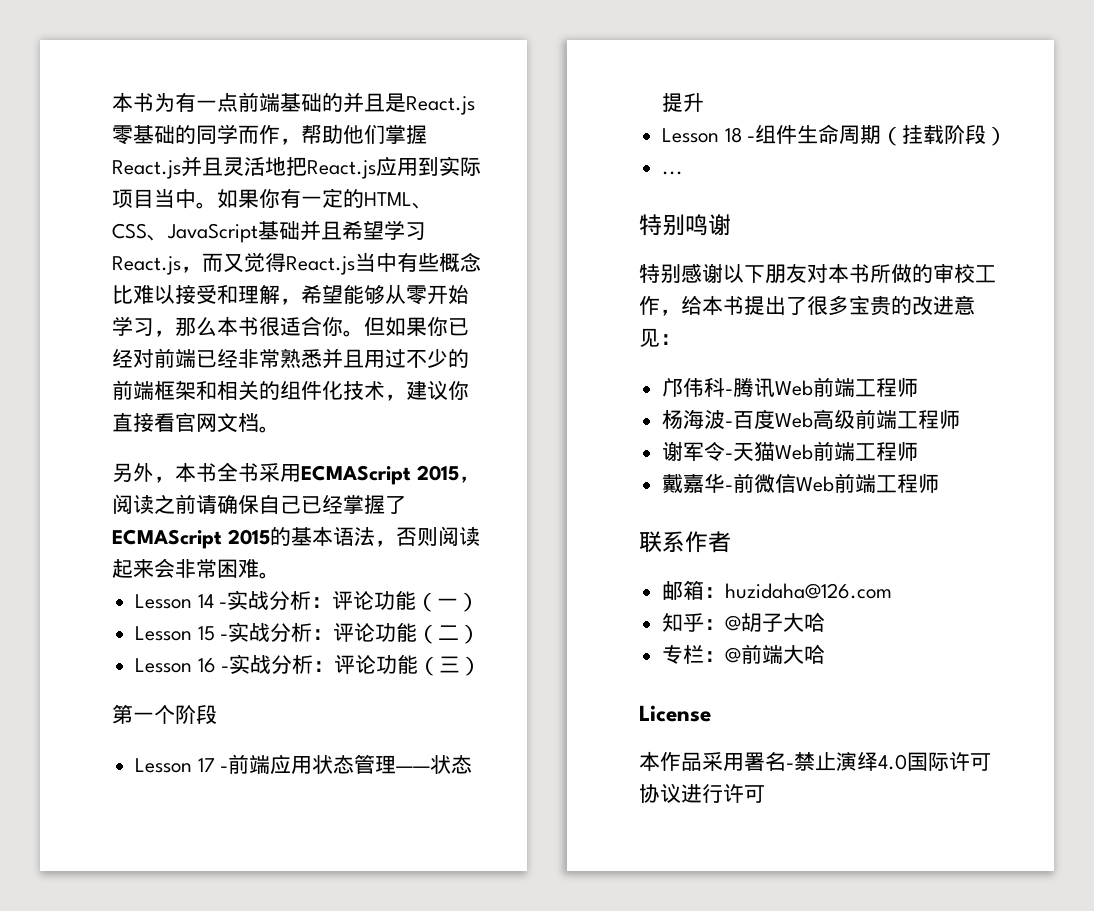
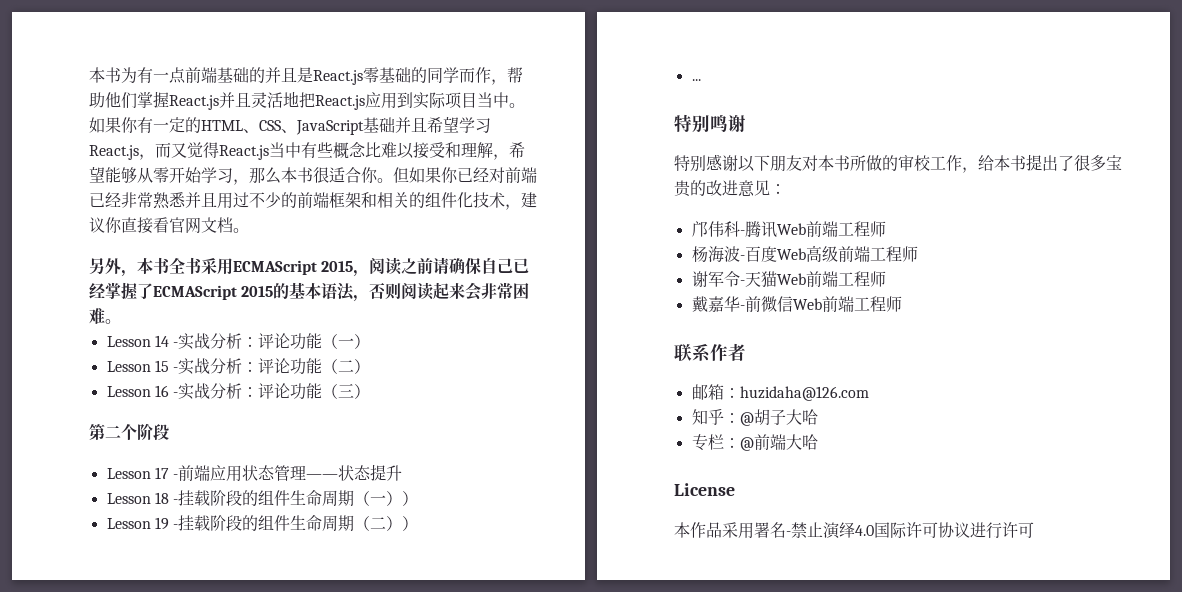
[133,712,154,722] 一 -> [105,425,121,438] 二
[755,124,987,146] 组件生命周期（挂载阶段 -> [178,490,419,507] [106,515,403,532] 挂载阶段的组件生命周期（一）） // Lesson 19 -挂载阶段的组件生命周期（二）

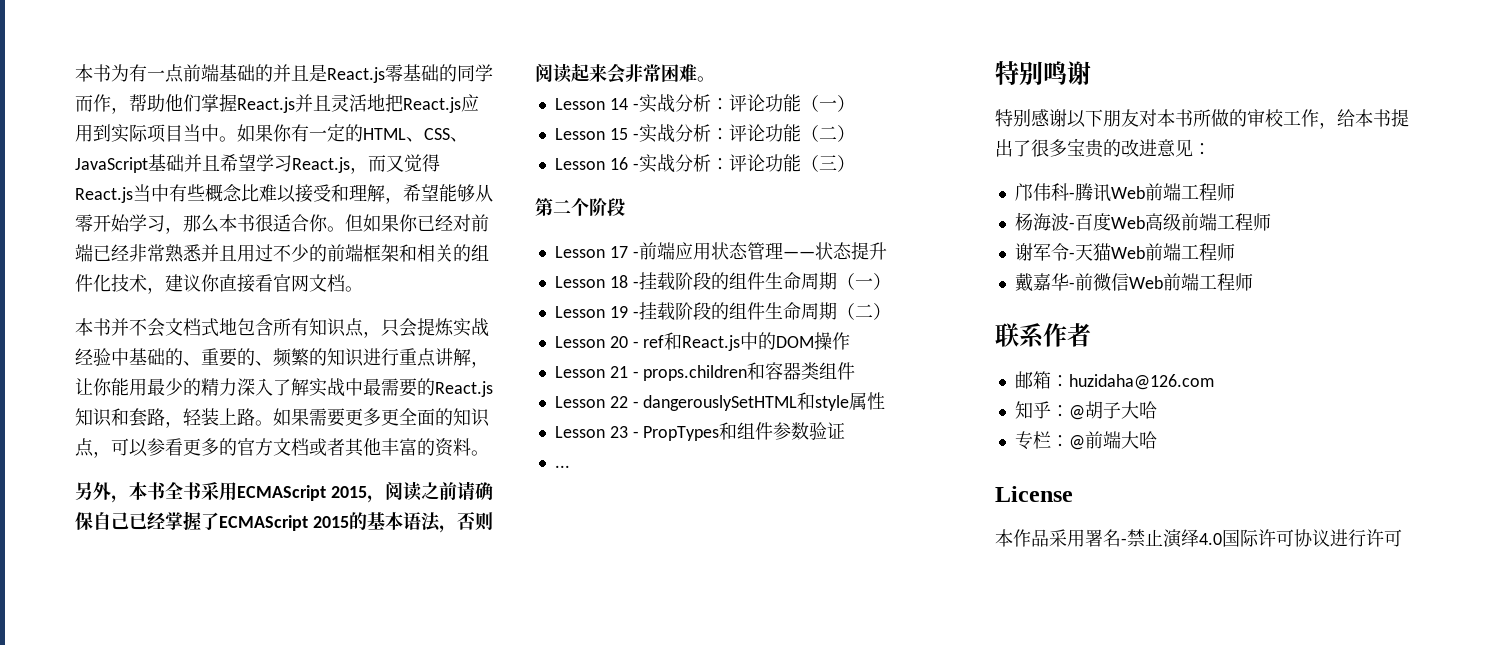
(249, 230) none -> [75,318,489,338] [75,348,489,368] [75,378,493,397] [75,408,490,428] [75,438,489,458] // 本书并不会文档式地包含所有知识点，只会提炼实战经验中基础的、重要的、频繁的知识进行重点讲解，让你能用最少的精力深入了解实战中最需要的React.js知识和套路，轻装上路。如果需要更多更全面的知识点，可以参看更多的官方文档或者其他丰富的资料。
[402,491,419,506] ） -> (891, 281) none
[402,516,419,531] ） -> [554,332,851,351] [554,362,856,381] [554,392,886,411] [554,422,846,441] // Lesson 20 - ref和React.js中的DOM操作 // Lesson 21 - props.children和容器类组件 // Lesson 22 - dangerouslySetHTML和style属性 // Lesson 23 - PropTypes和组件参数验证

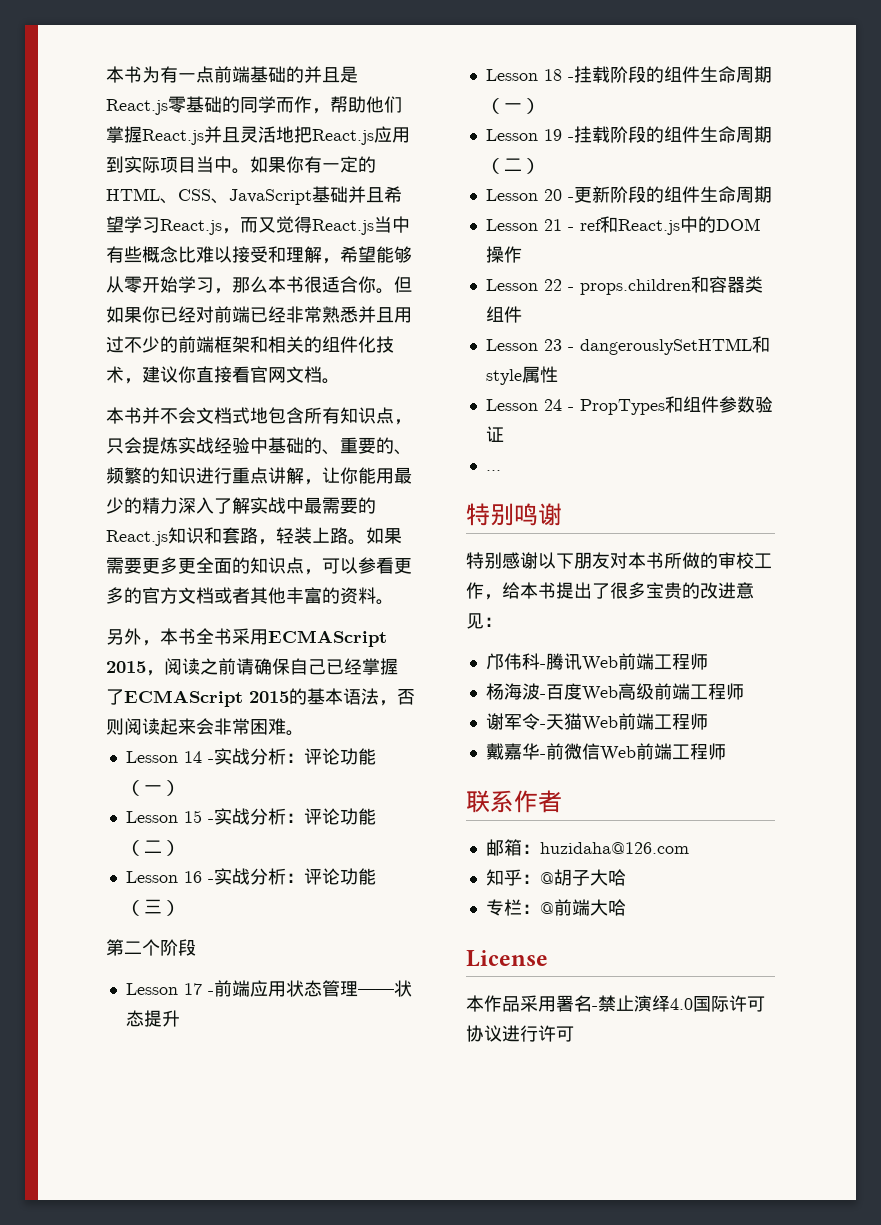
(639, 344) none -> [573,186,772,203] [485,219,574,231] 更新阶段的组件生命周期 // Lesson 21 -
[609,366,628,378] 21 -> [543,279,562,291] 22
[609,396,628,408] 22 -> [543,339,562,351] 23
[609,426,628,438] 23 -> [543,399,562,411] 24

